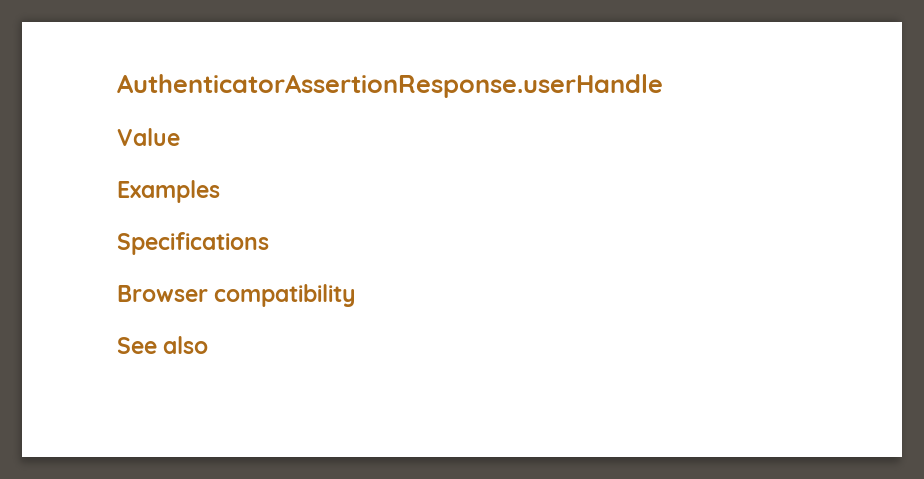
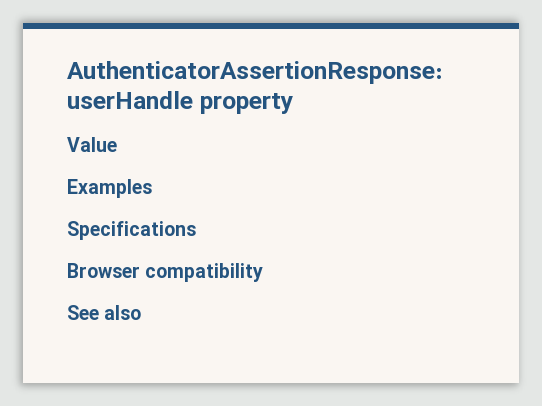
[117,74,663,98] AuthenticatorAssertionResponse.userHandle -> [67,61,443,84] [67,91,293,114] AuthenticatorAssertionResponse: userHandle property

